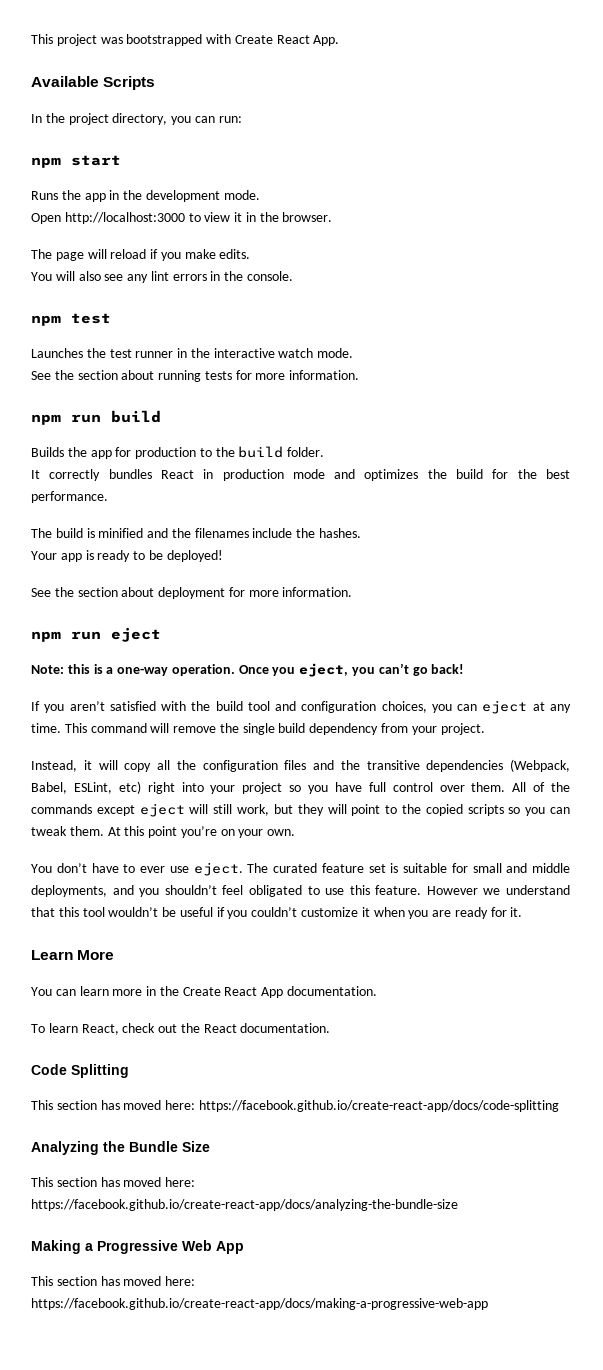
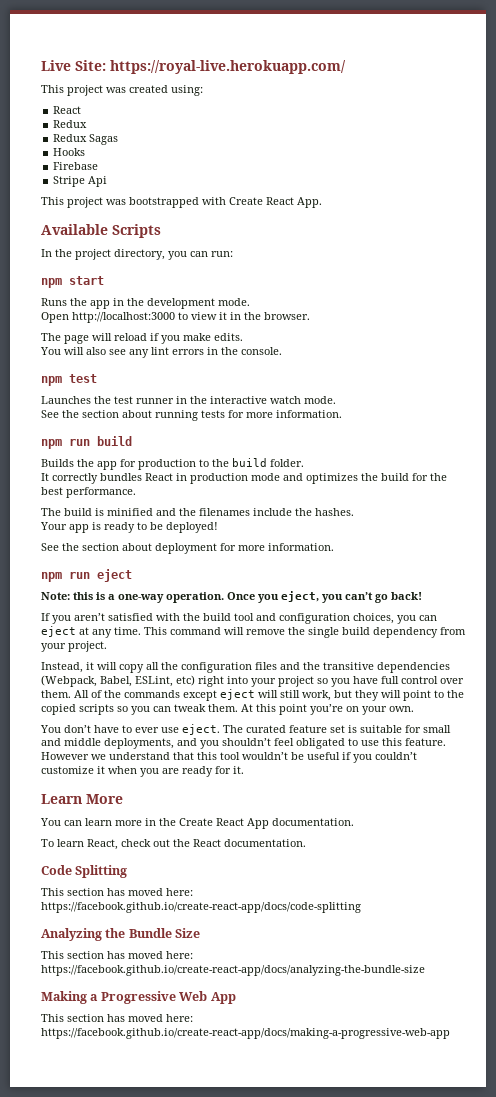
(31, 39) none -> [41,60,346,74] [41,85,203,96] [53,106,82,114] [53,120,88,128] [53,134,119,145] [53,148,86,156] [53,162,99,170] [53,176,108,187] Live Site: https://royal-live.herokuapp.com/ // This project was created using: // React // Redux // Redux Sagas // Hooks // Firebase // Stripe Api //

